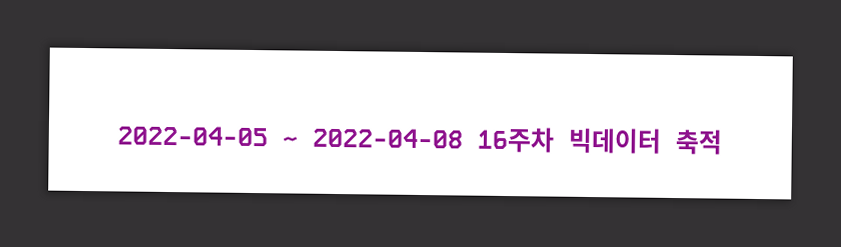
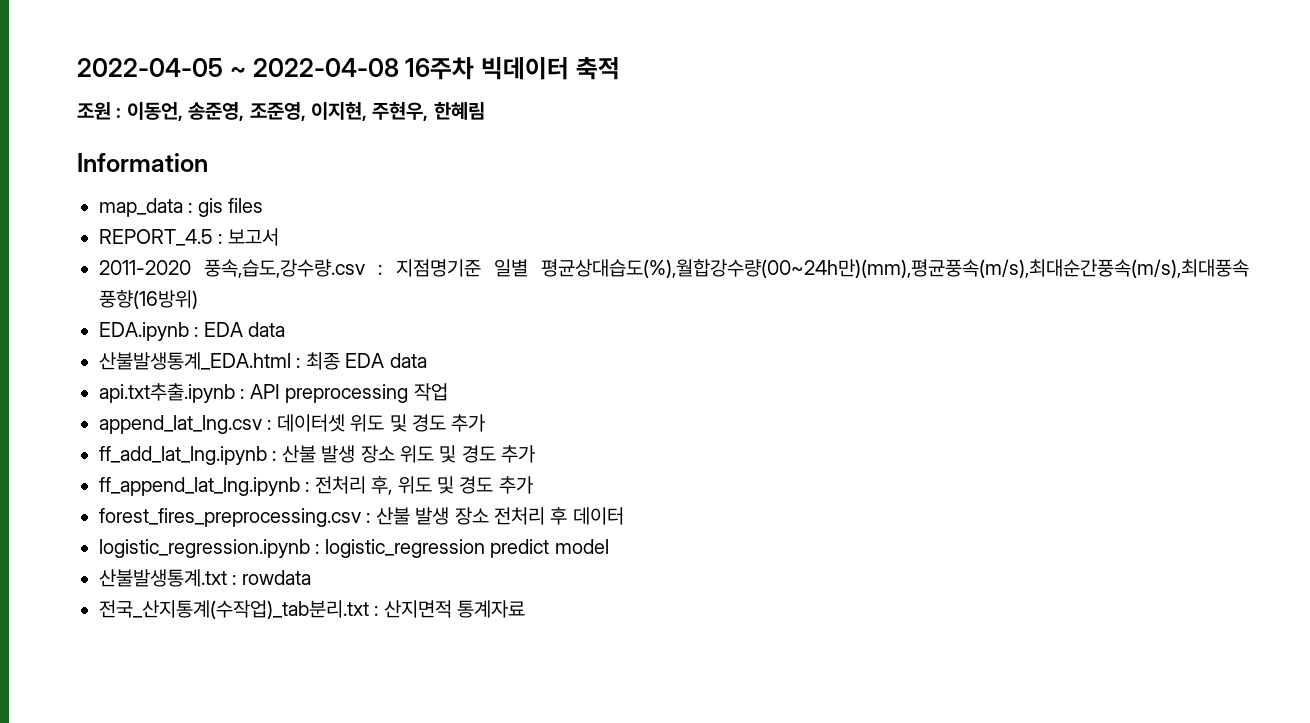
(722, 142) none -> [77,102,485,121] [77,153,208,172] [99,198,264,217] [99,228,279,246] [99,259,1249,278] [99,290,198,309] [99,322,286,341] [99,352,427,370] [99,383,448,403] [99,414,486,434] [99,445,536,465] [99,476,533,496] [99,507,624,527] [99,539,609,558] [99,569,311,587] [99,600,526,619] // 조원 : 이동언, 송준영, 조준영, 이지현, 주현우, 한혜림 // Information // map_data : gis files // REPORT_4.5 : 보고서 // 2011-2020 풍속,습도,강수량.csv : 지점명기준 일별 평균상대습도(%),월합강수량(00~24h만)(mm),평균풍속(m/s),최대순간풍속(m/s),최대풍속 풍향(16방위) // EDA.ipynb : EDA data // 산불발생통계_EDA.html : 최종 EDA data // api.txt추출.ipynb : API preprocessing 작업 // append_lat_lng.csv : 데이터셋 위도 및 경도 추가 // ff_add_lat_lng.ipynb : 산불 발생 장소 위도 및 경도 추가 // ff_append_lat_lng.ipynb : 전처리 후, 위도 및 경도 추가 // forest_fires_preprocessing.csv : 산불 발생 장소 전처리 후 데이터 // logistic_regression.ipynb : logistic_regression predict model // 산불발생통계.txt : rowdata // 전국_산지통계(수작업)_tab분리.txt : 산지면적 통계자료

